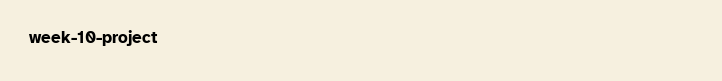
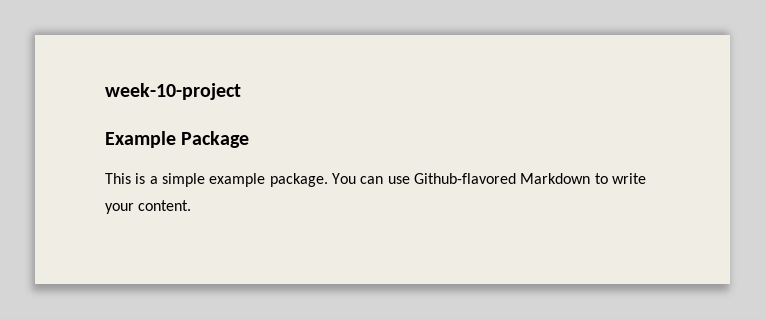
(158, 38) none -> [105,131,250,148] [105,173,646,187] [105,200,192,214] // Example Package // This is a simple example package. You can use Github-flavored Markdown to write your content.

